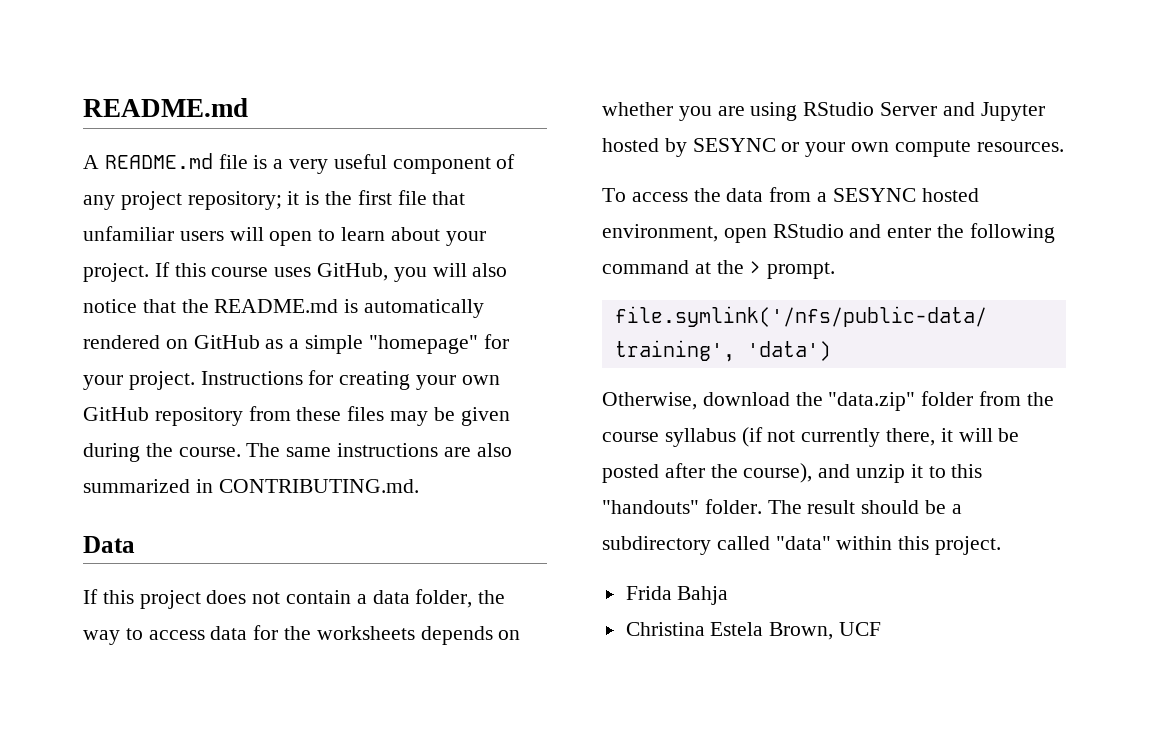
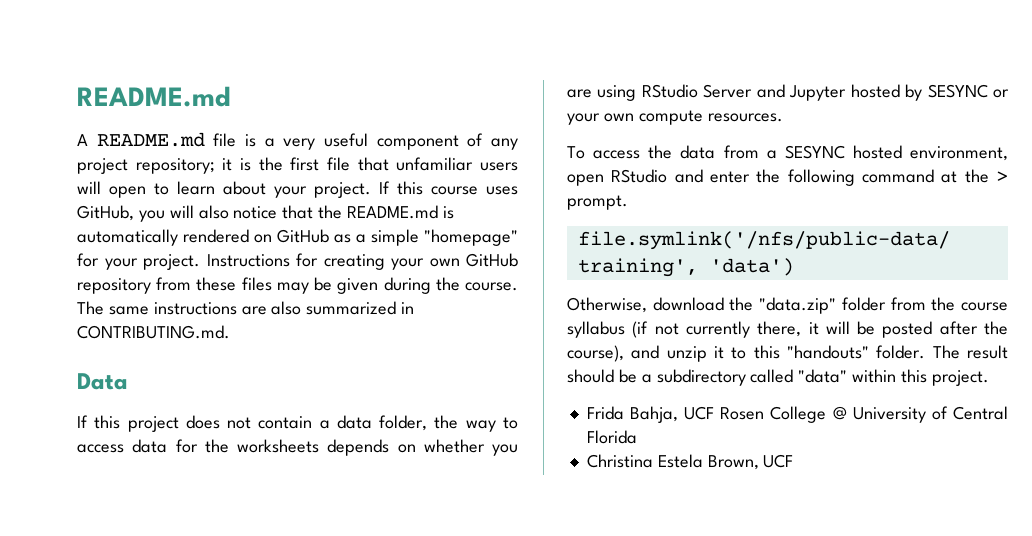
[677,586,729,605] Bahja -> [629,406,1008,423] [586,430,637,444] Bahja, UCF Rosen College @ University of Central Florida

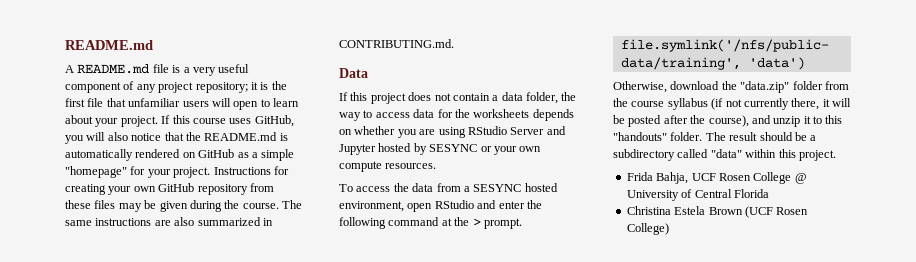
[707,454,794,470] Brown, UCF -> [708,206,809,218] [626,223,669,235] Brown (UCF Rosen College)

